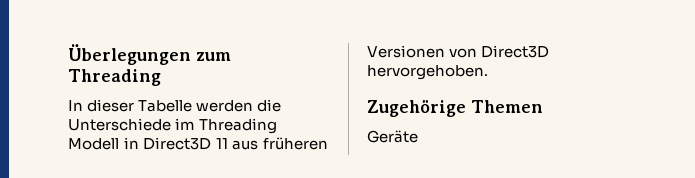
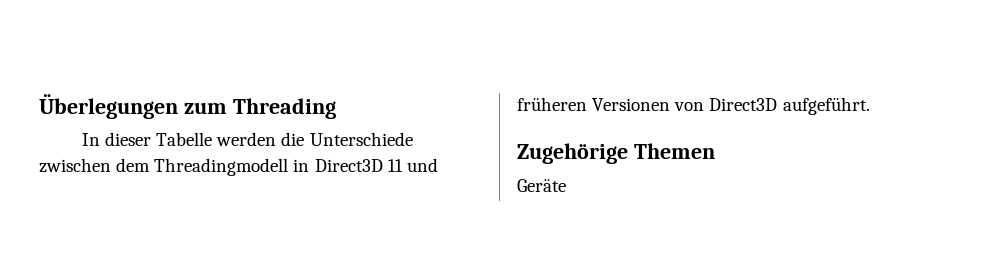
[175,118,278,134] [68,138,119,150] im Threading Modell -> [39,158,289,176] zwischen dem Threadingmodell
[232,140,259,150] aus -> [406,158,438,172] und
[367,65,488,80] hervorgehoben. -> [782,97,870,115] aufgeführt.

